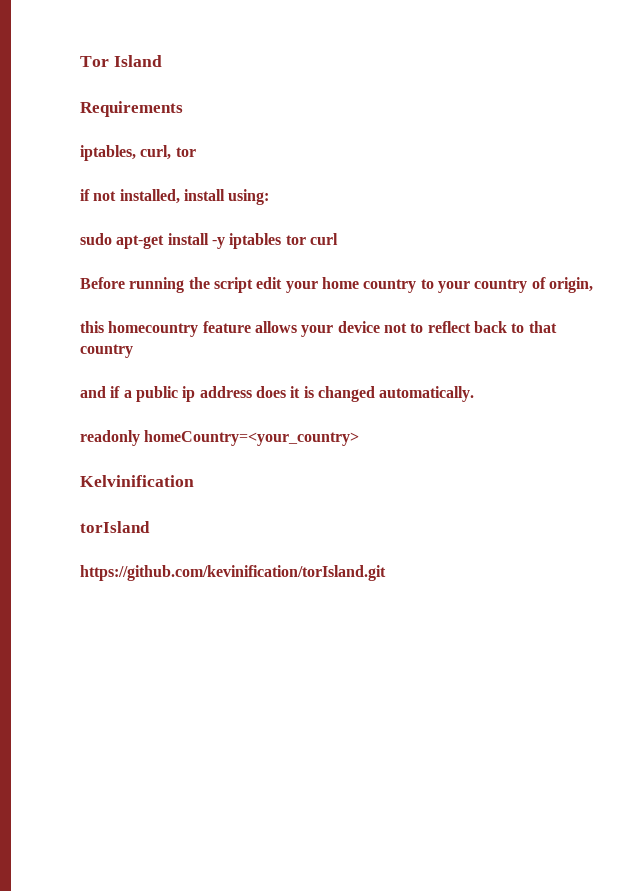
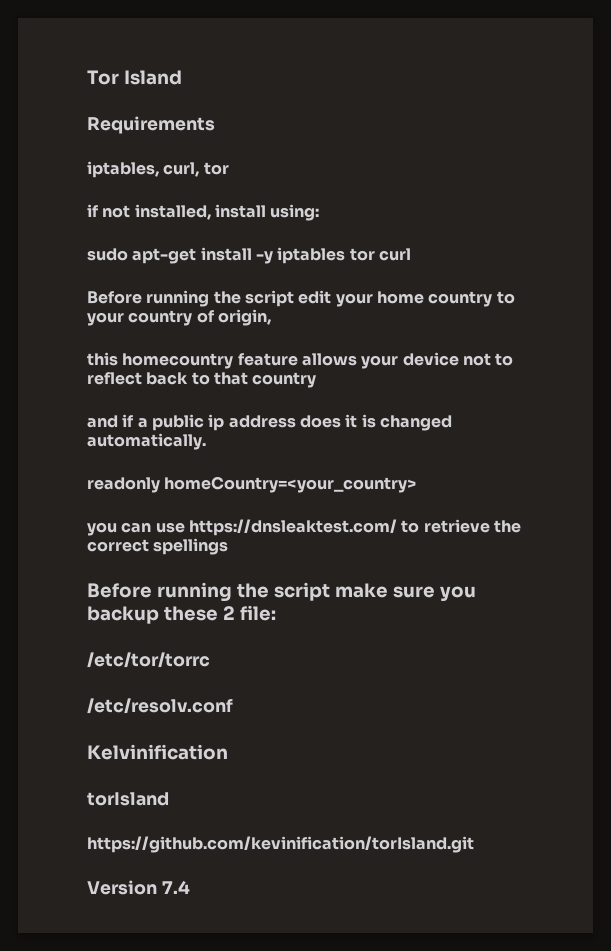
(360, 438) none -> [87,519,521,536] [87,538,229,555] [87,582,476,602] [87,605,276,624] [87,652,210,668] [87,698,233,714] // you can use https://dnsleaktest.com/ to retrieve the correct spellings // Before running the script make sure you backup these 2 file: // /etc/tor/torrc // /etc/resolv.conf
(386, 573) none -> [87,880,190,895] // Version 7.4

